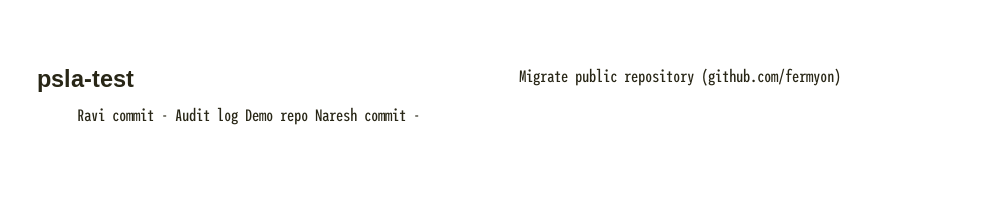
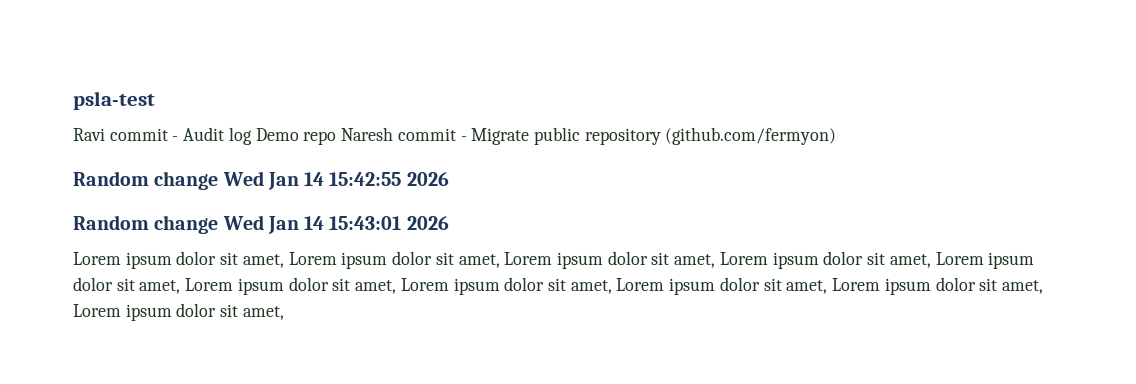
(841, 77) none -> [73,171,449,190] [73,215,449,234] [73,251,1035,269] [73,277,1043,295] [73,303,284,321] // Random change Wed Jan 14 15:42:55 2026 // Random change Wed Jan 14 15:43:01 2026 // Lorem ipsum dolor sit amet, Lorem ipsum dolor sit amet, Lorem ipsum dolor sit amet, Lorem ipsum dolor sit amet, Lorem ipsum dolor sit amet, Lorem ipsum dolor sit amet, Lorem ipsum dolor sit amet, Lorem ipsum dolor sit amet, Lorem ipsum dolor sit amet, Lorem ipsum dolor sit amet,

